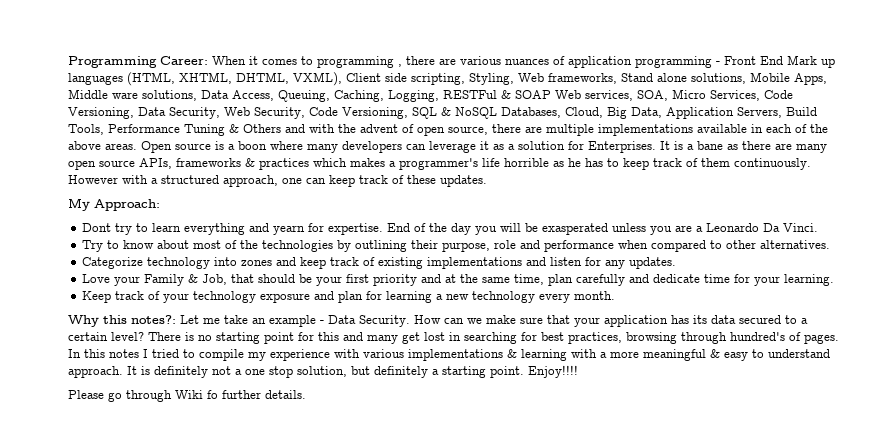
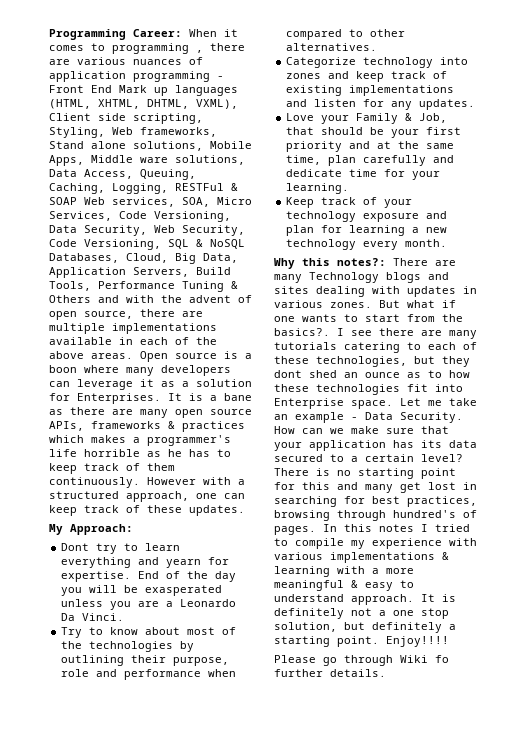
(176, 319) none -> [393,258,456,266] [274,272,449,283] [274,286,477,297] [274,300,456,308] [274,314,463,322] [274,328,477,339] [274,342,477,353] [274,356,470,367] [274,370,470,378] [274,384,463,395] [274,398,393,409] There are many Technology blogs and sites dealing with updates in various zones. But what if one wants to start from the basics?. I see there are many tutorials catering to each of these technologies, but they dont shed an ounce as to how these technologies fit into Enterprise space.

